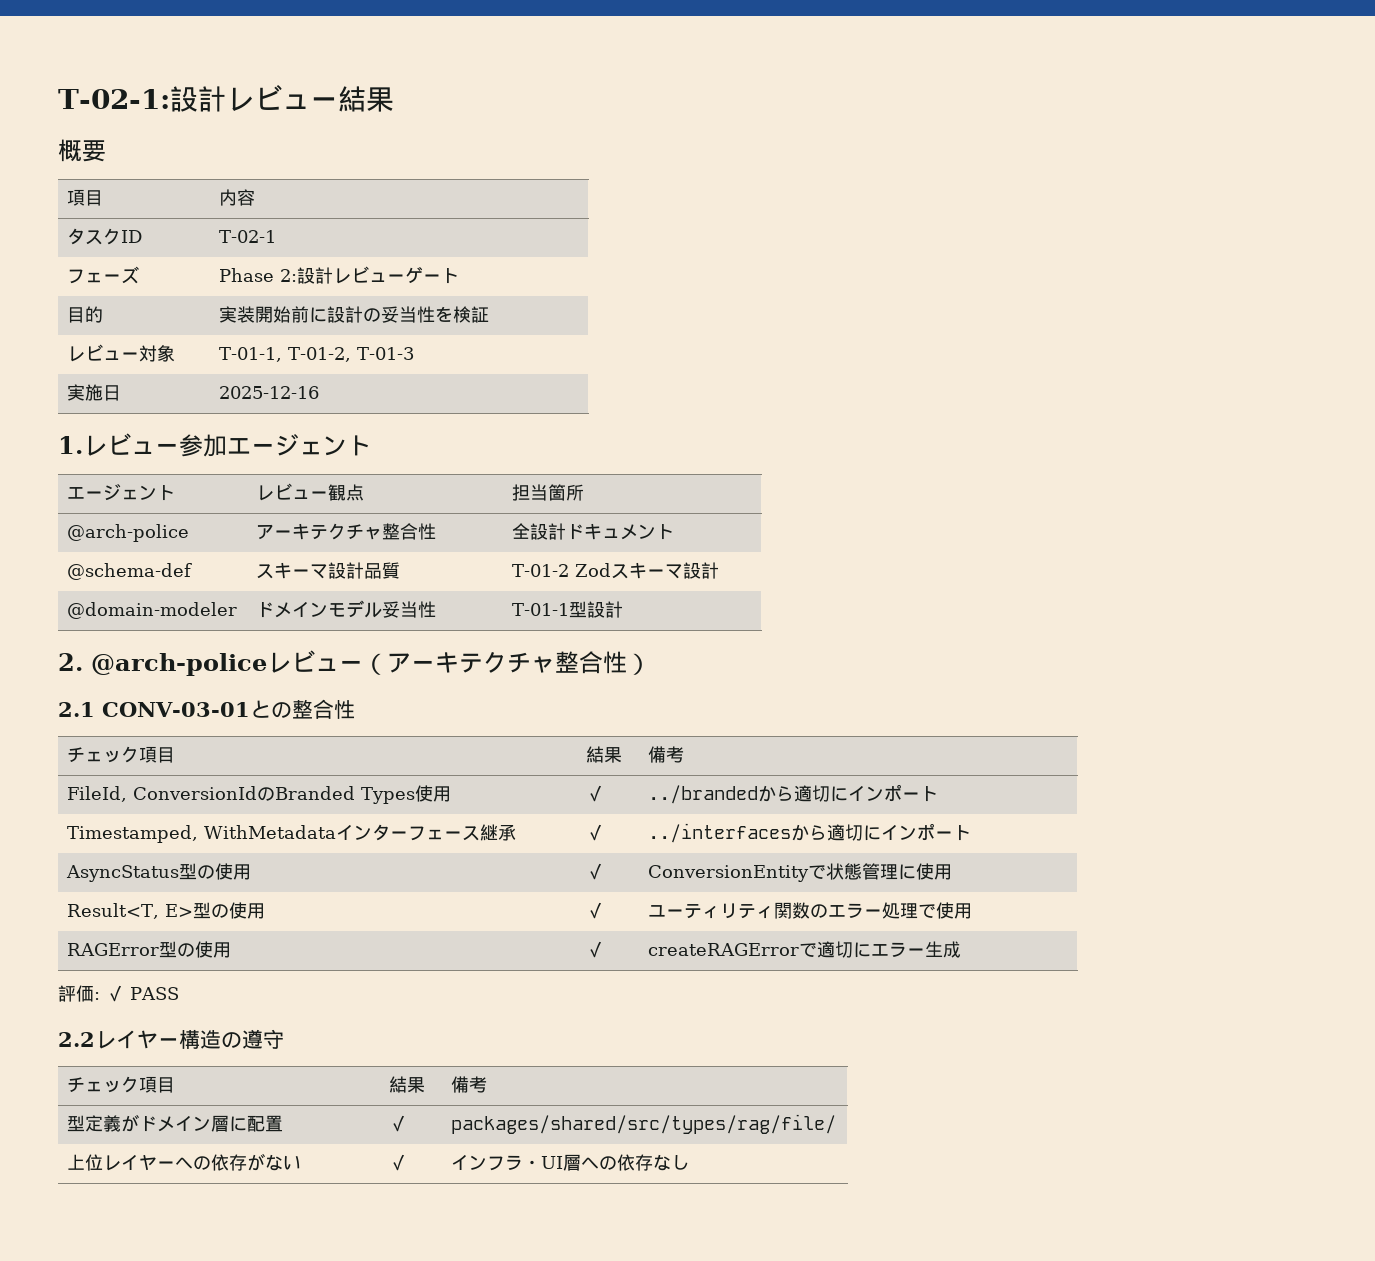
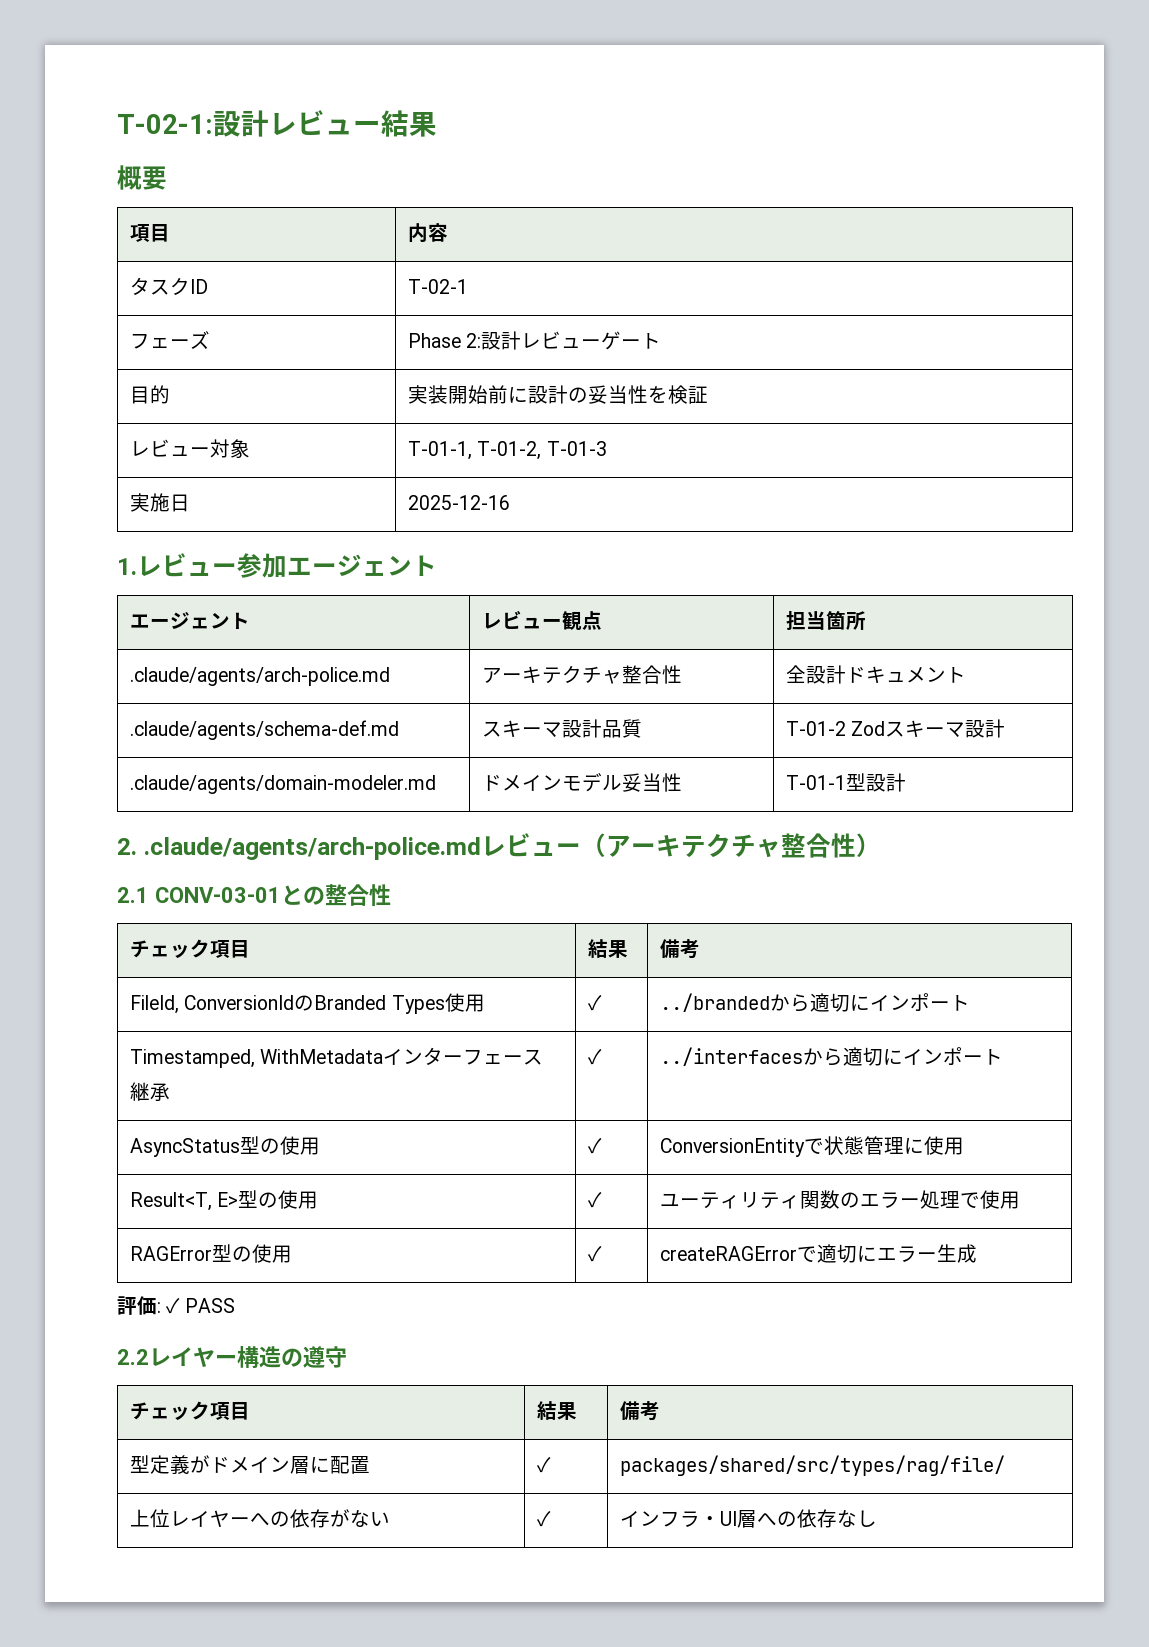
[67,524,190,542] @arch-police -> [130,667,391,686] .claude/agents/arch-police.md
[67,563,193,580] @schema-def -> [130,720,400,740] .claude/agents/schema-def.md
[67,602,238,619] @domain-modeler -> [130,775,437,794] .claude/agents/domain-modeler.md
[91,653,267,676] @arch-police -> [143,837,481,860] .claude/agents/arch-police.md

